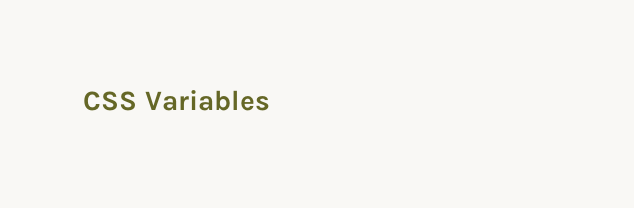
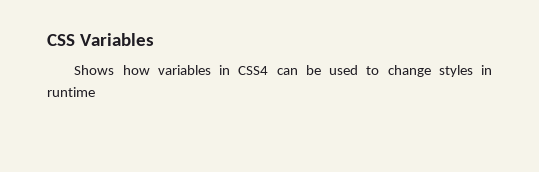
(270, 100) none -> [74,65,493,77] [47,87,95,97] // Shows how variables in CSS4 can be used to change styles in runtime

